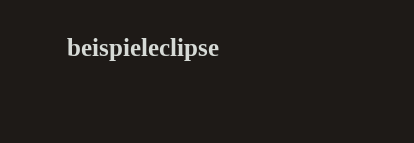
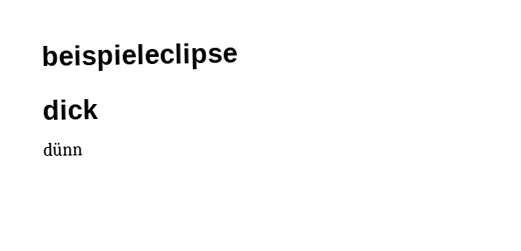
(219, 49) none -> [42,98,99,120] [43,141,83,156] // dick // dünn

